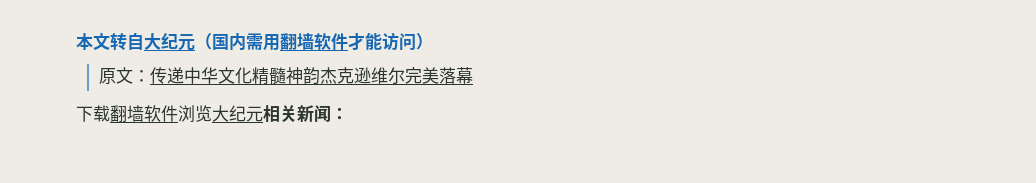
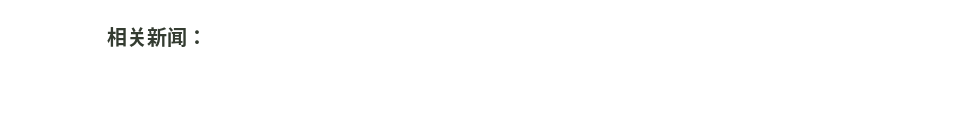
[76,32,433,51] [98,67,473,85] [76,105,263,122] 本文转自大纪元（国内需用翻墙软件才能访问） // 原文：传递中华文化精髓神韵杰克逊维尔完美落幕 // 下载翻墙软件浏览大纪元 -> (107, 37) none

